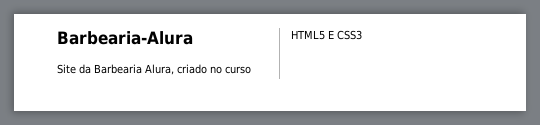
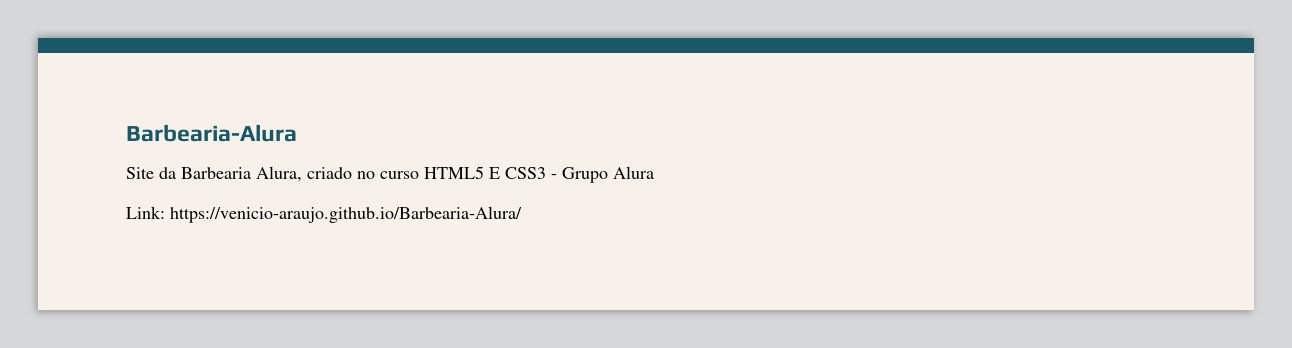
(362, 35) none -> [551,166,654,183] [126,206,522,223] - Grupo Alura // Link: https://venicio-araujo.github.io/Barbearia-Alura/

